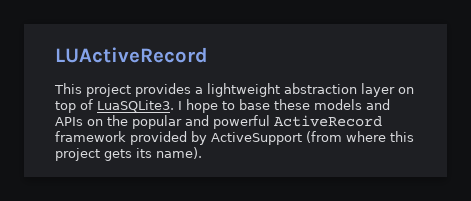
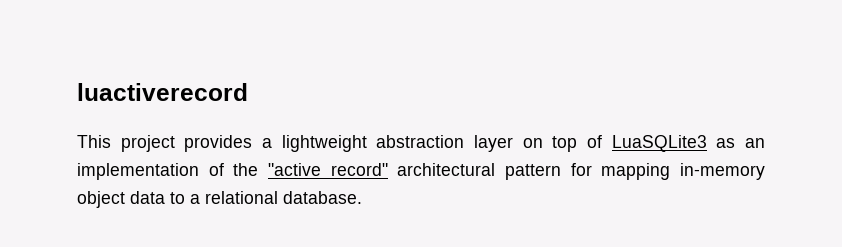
[55,47,208,63] LUActiveRecord -> [77,83,248,101] luactiverecord
[97,99,390,113] [55,115,382,129] [55,131,414,145] [55,147,202,161] LuaSQLite3. I hope to base these models and APIs on the popular and powerful ActiveRecord framework provided by ActiveSupport (from where this project gets its name). -> [611,135,765,152] [77,163,765,180] [77,191,362,208] LuaSQLite3 as an implementation of the "active record" architectural pattern for mapping in-memory object data to a relational database.

